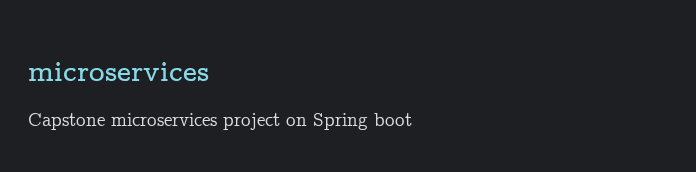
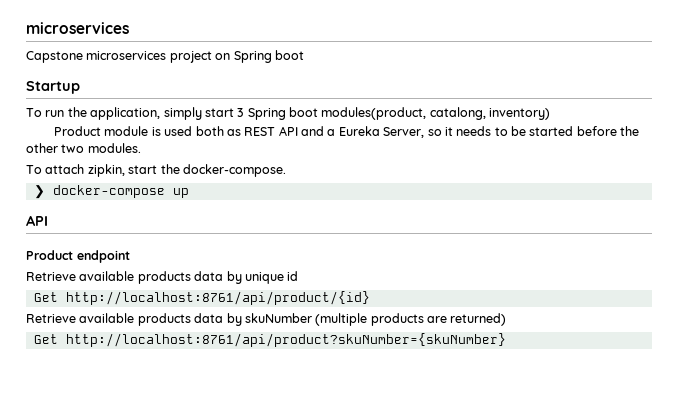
(412, 119) none -> [26,81,80,94] [26,107,551,120] [54,126,640,138] [26,143,141,153] [26,164,286,177] [33,185,189,199] [26,215,48,226] [26,250,130,263] [26,271,299,284] [33,291,370,305] [26,313,507,326] [33,333,506,347] // Startup // To run the application, simply start 3 Spring boot modules(product, catalong, inventory) // Product module is used both as REST API and a Eureka Server, so it needs to be started before the other two modules. // To attach zipkin, start the docker-compose. // ❯ docker-compose up // API // Product endpoint // Retrieve available products data by unique id // Get http://localhost:8761/api/product/{id} // Retrieve available products data by skuNumber (multiple products are returned) // Get http://localhost:8761/api/product?skuNumber={skuNumber}

